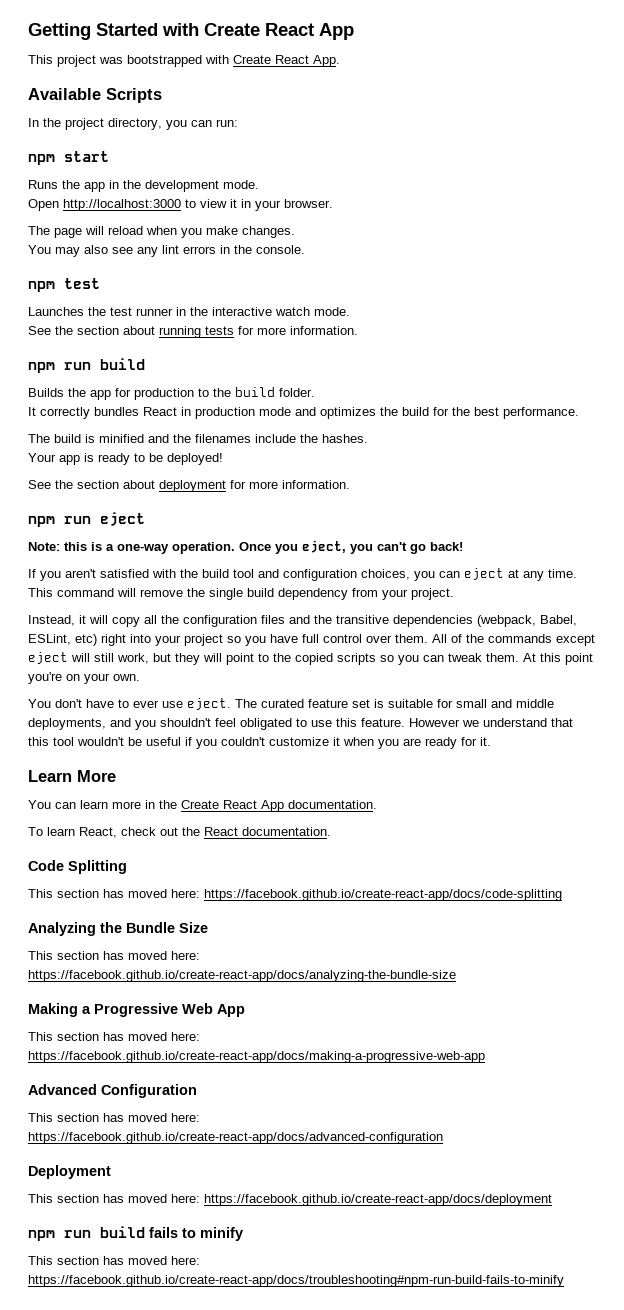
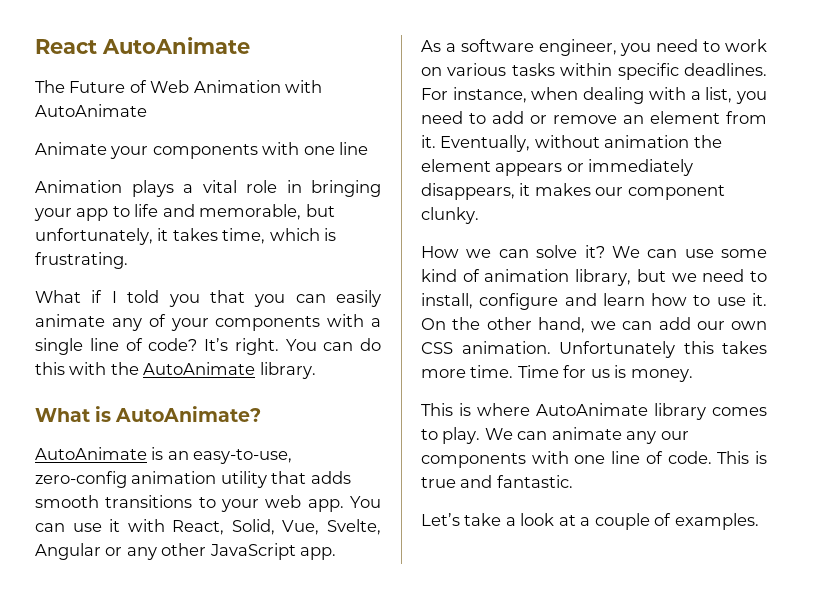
[28,23,354,40] [28,55,340,67] [28,88,162,103] [28,118,238,130] [28,151,109,165] [28,180,259,192] [28,199,333,211] [28,226,295,238] [28,245,305,257] [28,278,100,292] [28,307,350,316] [28,326,358,338] [28,358,145,373] [28,387,315,400] [28,407,579,419] [28,434,368,443] [28,453,223,465] [28,480,350,492] [28,512,145,527] [28,540,463,554] [28,568,577,581] [28,588,454,600] [28,615,577,627] [28,634,595,646] [28,652,593,665] [28,672,140,684] [28,698,554,710] [28,718,573,730] [28,737,491,749] [28,770,116,782] [28,800,377,812] [28,827,331,838] [28,860,127,874] [28,889,562,901] [28,922,208,936] [28,951,200,960] [28,970,456,982] [28,1003,245,1017] [28,1032,200,1041] [28,1051,485,1063] [28,1084,197,1098] [28,1113,200,1122] [28,1132,443,1144] [28,1165,111,1179] [28,1194,552,1206] [28,1226,243,1241] [28,1256,200,1265] [28,1275,564,1287] Getting Started with Create React App // This project was bootstrapped with Create React App. // Available Scripts // In the project directory, you can run: // npm start // Runs the app in the development mode. // Open http://localhost:3000 to view it in your browser. // The page will reload when you make changes. // You may also see any lint errors in the console. // npm test // Launches the test runner in the interactive watch mode. // See the section about running tests for more information. // npm run build // Builds the app for production to the build folder. // It correctly bundles React in production mode and optimizes the build for the best performance. // The build is minified and the filenames include the hashes. // Your app is ready to be deployed! // See the section about deployment for more information. // npm run eject // Note: this is a one-way operation. Once you eject, you can't go back! // If you aren't satisfied with the build tool and configuration choices, you can eject at any time. This command will remove the single build dependency from your project. // Instead, it will copy all the configuration files and the transitive dependencies (webpack, Babel, ESLint, etc) right into your project so you have full control over them. All of the commands except eject will still work, but they will point to the copied scripts so you can tweak them. At this point you're on your own. // You don't have to ever use eject. The curated feature set is suitable for small and middle deployments, and you shouldn't feel obligated to use this feature. However we understand that this tool wouldn't be useful if you couldn't customize it when you are ready for it. // Learn More // You can learn more in the Create React App documentation. // To learn React, check out the React documentation. // Code Splitting // This section has moved here: https://facebook.github.io/create-react-app/docs/code-splitting // Analyzing the Bundle Size // This section has moved here: https://facebook.github.io/create-react-app/docs/analyzing-the-bundle-size // Making a Progressive Web App // This section has moved here: https://facebook.github.io/create-react-app/docs/making-a-progressive-web-app // Advanced Configuration // This section has moved here: https://facebook.github.io/create-react-app/docs/advanced-configuration // Deployment // This section has moved here: https://facebook.github.io/create-react-app/docs/deployment // npm run build fails to minify // This section has moved here: https://facebook.github.io/create-react-app/docs/troubleshooting#npm-run-build-fails-to-minify -> [35,37,250,54] [35,80,323,93] [35,104,147,117] [35,142,369,159] [35,180,381,197] [34,204,335,221] [35,228,337,245] [35,252,128,269] [35,290,381,307] [35,314,381,331] [35,338,381,355] [35,362,316,379] [35,406,262,422] [35,447,293,464] [35,471,351,488] [35,495,381,512] [35,519,381,535] [35,543,337,560] [421,39,767,56] [421,63,767,80] [421,87,767,104] [421,111,767,124] [421,135,722,152] [421,159,694,176] [421,183,725,200] [421,207,479,224] [421,245,767,258] [421,269,767,286] [421,293,767,310] [421,317,767,333] [421,341,767,358] [421,365,693,382] [421,403,767,420] [421,427,689,444] [421,451,767,468] [421,475,573,488] [421,513,759,530] React AutoAnimate // The Future of Web Animation with AutoAnimate // Animate your components with one line // Animation plays a vital role in bringing your app to life and memorable, but unfortunately, it takes time, which is frustrating. // What if I told you that you can easily animate any of your components with a single line of code? It’s right. You can do this with the AutoAnimate library. // What is AutoAnimate? // AutoAnimate is an easy-to-use, zero-config animation utility that adds smooth transitions to your web app. You can use it with React, Solid, Vue, Svelte, Angular or any other JavaScript app. // As a software engineer, you need to work on various tasks within specific deadlines. For instance, when dealing with a list, you need to add or remove an element from it. Eventually, without animation the element appears or immediately disappears, it makes our component clunky. // How we can solve it? We can use some kind of animation library, but we need to install, configure and learn how to use it. On the other hand, we can add our own CSS animation. Unfortunately this takes more time. Time for us is money. // This is where AutoAnimate library comes to play. We can animate any our components with one line of code. This is true and fantastic. // Let’s take a look at a couple of examples.

